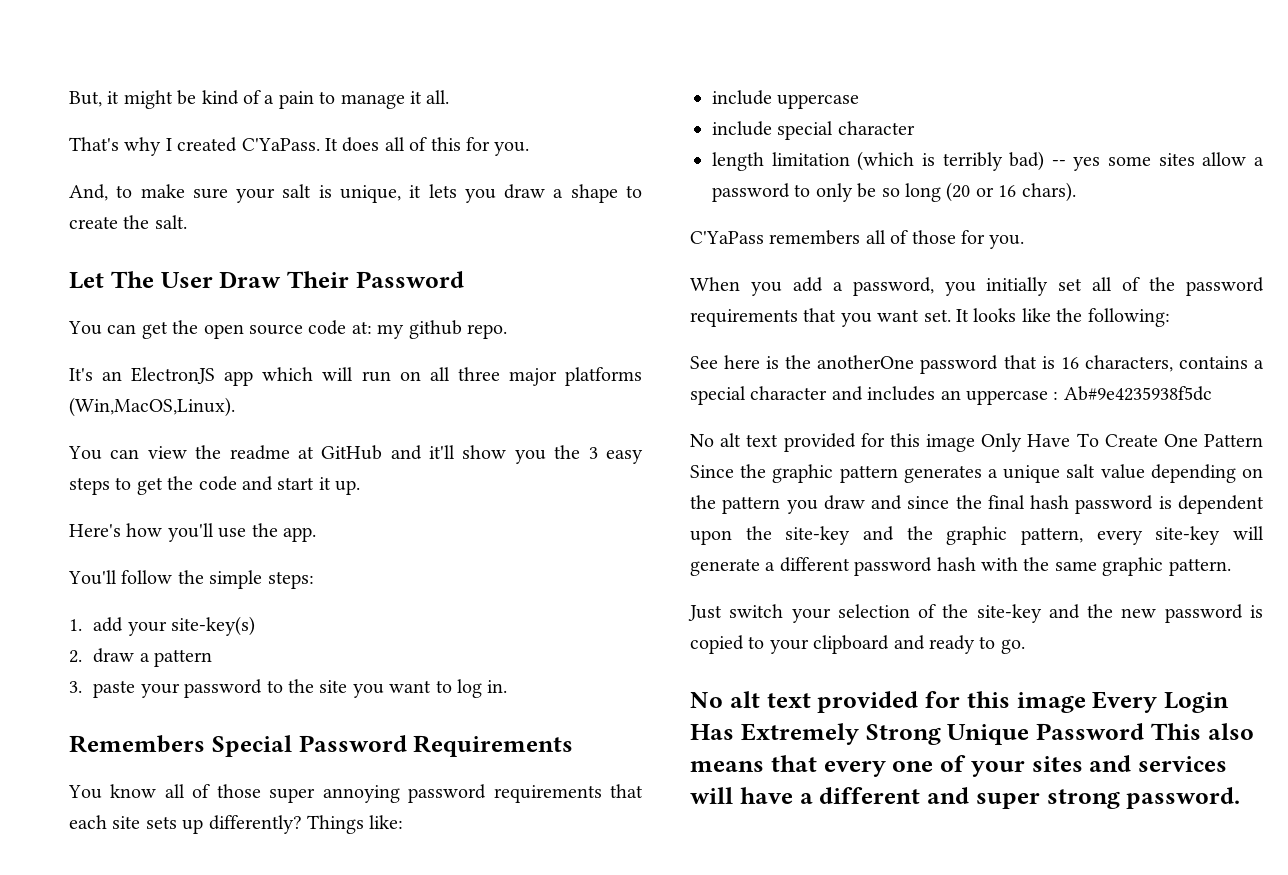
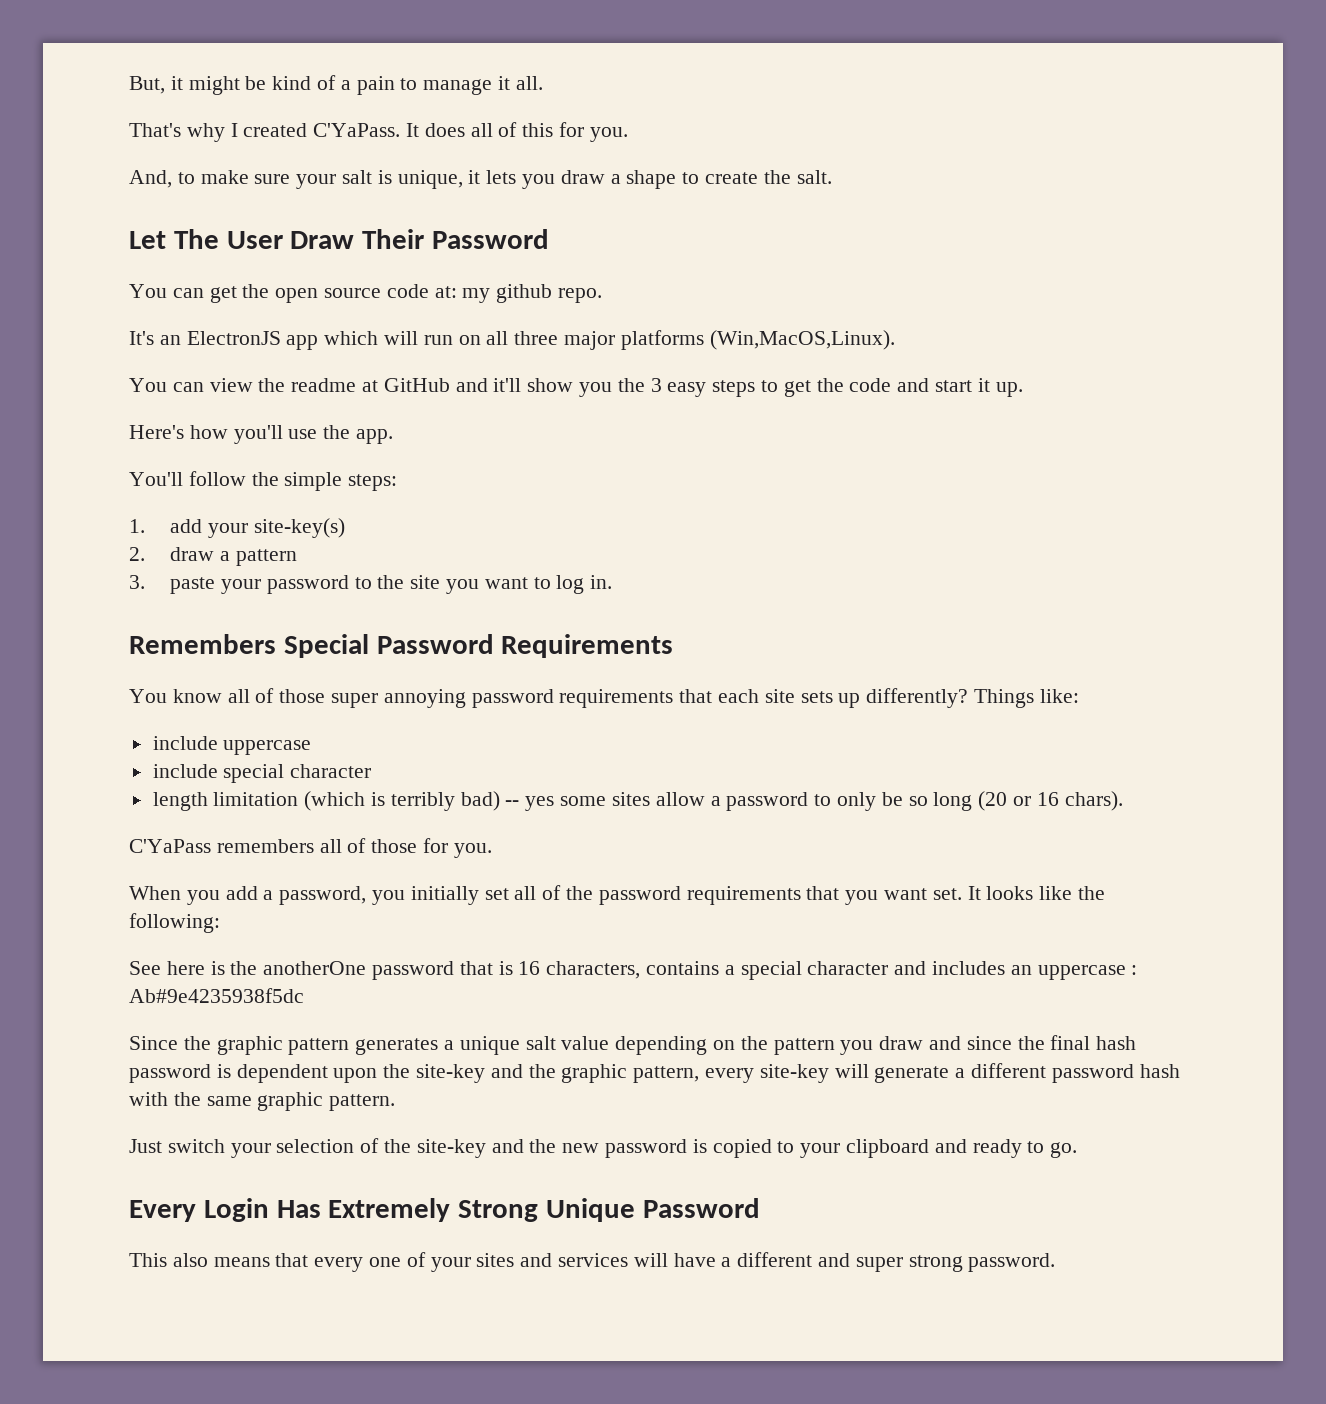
[690,433,1263,452] No alt text provided for this image Only Have To Create One Pattern -> (304, 995) none
[690,691,1086,713] No alt text provided for this image -> (1078, 1150) none
(1144, 731) none -> (760, 1208) //

